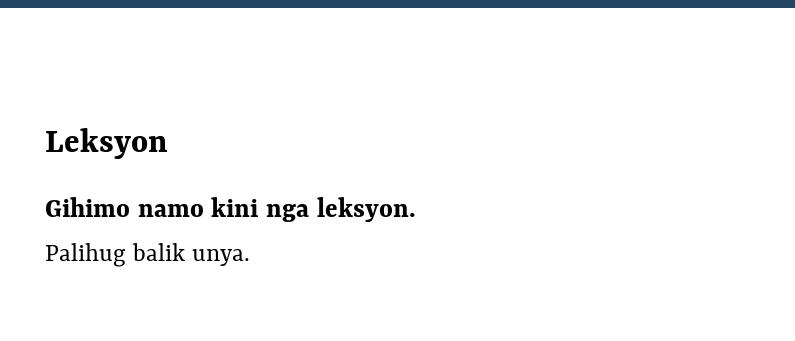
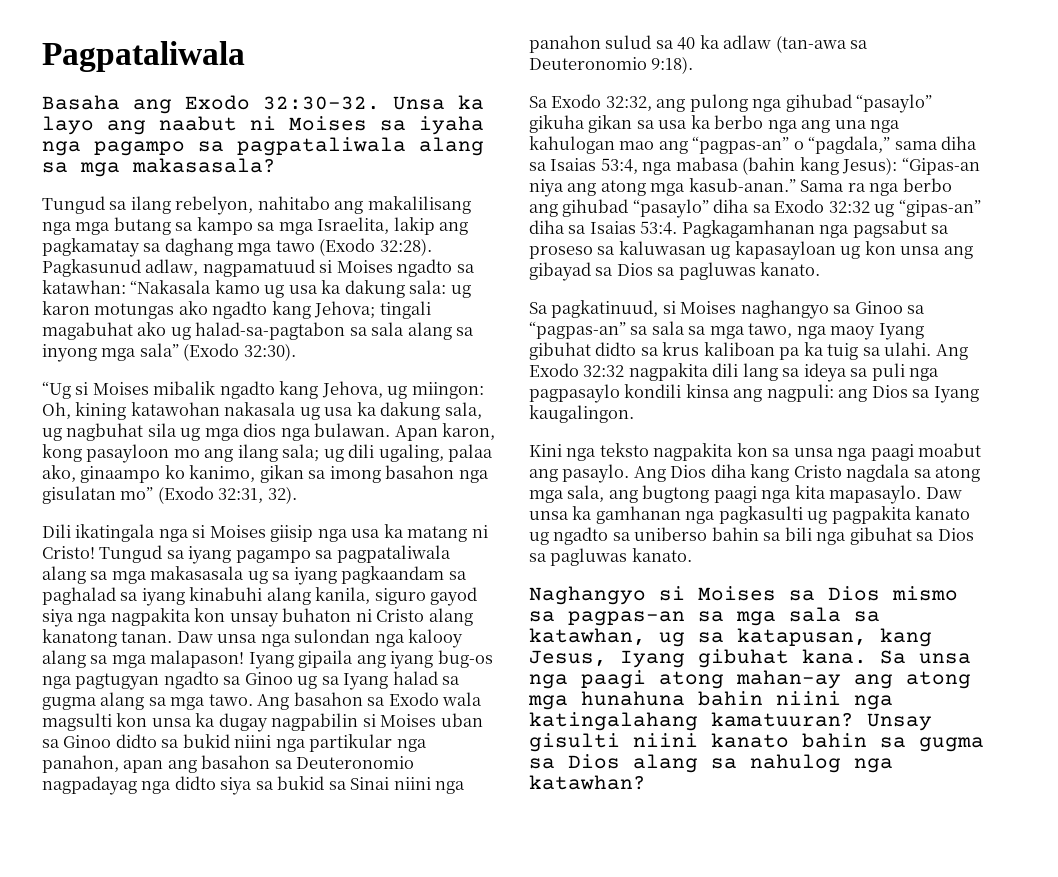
[45,128,168,159] [45,197,416,222] [45,243,251,267] Leksyon // Gihimo namo kini nga leksyon. // Palihug balik unya. -> [42,41,245,72] [42,95,484,114] [42,116,484,135] [42,137,484,156] [42,158,276,177] [42,196,471,215] [42,217,469,235] [42,238,432,257] [42,259,475,277] [42,280,471,298] [42,301,431,319] [42,322,475,340] [42,343,296,362] [42,381,484,399] [42,402,482,420] [42,423,496,441] [42,444,494,463] [42,465,489,483] [42,486,297,504] [42,524,488,542] [42,545,451,564] [42,566,467,585] [42,587,478,606] [42,608,473,627] [42,629,464,648] [42,650,493,669] [42,671,461,690] [42,692,483,710] [42,713,483,732] [42,734,427,752] [42,755,415,773] [42,776,466,795] [529,35,869,53] [529,56,694,74] [529,94,933,113] [529,115,901,133] [529,136,978,154] [529,157,980,175] [529,178,952,197] [529,199,981,218] [529,220,950,238] [529,241,973,260] [529,262,821,281] [529,300,926,319] [529,321,924,340] [529,342,968,360] [529,363,940,382] [529,384,979,403] [529,405,634,423] [529,443,982,461] [529,464,981,483] [529,485,962,504] [529,506,971,524] [529,527,974,545] [529,548,692,566] [529,586,958,605] [529,607,880,626] [529,628,932,647] [529,649,971,668] [529,670,971,689] [528,691,893,710] [529,712,932,731] [529,733,984,752] [529,754,893,773] [529,775,646,790] Pagpataliwala // Basaha ang Exodo 32:30–32. Unsa ka layo ang naabut ni Moises sa iyaha nga pagampo sa pagpataliwala alang sa mga makasasala? // Tungud sa ilang rebelyon, nahitabo ang makalilisang nga mga butang sa kampo sa mga Israelita, lakip ang pagkamatay sa daghang mga tawo (Exodo 32:28). Pagkasunud adlaw, nagpamatuud si Moises ngadto sa katawhan: “Nakasala kamo ug usa ka dakung sala: ug karon motungas ako ngadto kang Jehova; tingali magabuhat ako ug halad-sa-pagtabon sa sala alang sa inyong mga sala” (Exodo 32:30). // “Ug si Moises mibalik ngadto kang Jehova, ug miingon: Oh, kining katawohan nakasala ug usa ka dakung sala, ug nagbuhat sila ug mga dios nga bulawan. Apan karon, kong pasayloon mo ang ilang sala; ug dili ugaling, palaa ako, ginaampo ko kanimo, gikan sa imong basahon nga gisulatan mo” (Exodo 32:31, 32). // Dili ikatingala nga si Moises giisip nga usa ka matang ni Cristo! Tungud sa iyang pagampo sa pagpataliwala alang sa mga makasasala ug sa iyang pagkaandam sa paghalad sa iyang kinabuhi alang kanila, siguro gayod siya nga nagpakita kon unsay buhaton ni Cristo alang kanatong tanan. Daw unsa nga sulondan nga kalooy alang sa mga malapason! Iyang gipaila ang iyang bug-os nga pagtugyan ngadto sa Ginoo ug sa Iyang halad sa gugma alang sa mga tawo. Ang basahon sa Exodo wala magsulti kon unsa ka dugay nagpabilin si Moises uban sa Ginoo didto sa bukid niini nga partikular nga panahon, apan ang basahon sa Deuteronomio nagpadayag nga didto siya sa bukid sa Sinai niini nga panahon sulud sa 40 ka adlaw (tan-awa sa Deuteronomio 9:18). // Sa Exodo 32:32, ang pulong nga gihubad “pasaylo” gikuha gikan sa usa ka berbo nga ang una nga kahulogan mao ang “pagpas-an” o “pagdala,” sama diha sa Isaias 53:4, nga mabasa (bahin kang Jesus): “Gipas-an niya ang atong mga kasub-anan.” Sama ra nga berbo ang gihubad “pasaylo” diha sa Exodo 32:32 ug “gipas-an” diha sa Isaias 53:4. Pagkagamhanan nga pagsabut sa proseso sa kaluwasan ug kapasayloan ug kon unsa ang gibayad sa Dios sa pagluwas kanato. // Sa pagkatinuud, si Moises naghangyo sa Ginoo sa “pagpas-an” sa sala sa mga tawo, nga maoy Iyang gibuhat didto sa krus kaliboan pa ka tuig sa ulahi. Ang Exodo 32:32 nagpakita dili lang sa ideya sa puli nga pagpasaylo kondili kinsa ang nagpuli: ang Dios sa Iyang kaugalingon. // Kini nga teksto nagpakita kon sa unsa nga paagi moabut ang pasaylo. Ang Dios diha kang Cristo nagdala sa atong mga sala, ang bugtong paagi nga kita mapasaylo. Daw unsa ka gamhanan nga pagkasulti ug pagpakita kanato ug ngadto sa uniberso bahin sa bili nga gibuhat sa Dios sa pagluwas kanato. // Naghangyo si Moises sa Dios mismo sa pagpas-an sa mga sala sa katawhan, ug sa katapusan, kang Jesus, Iyang gibuhat kana. Sa unsa nga paagi atong mahan-ay ang atong mga hunahuna bahin niini nga katingalahang kamatuuran? Unsay gisulti niini kanato bahin sa gugma sa Dios alang sa nahulog nga katawhan?

